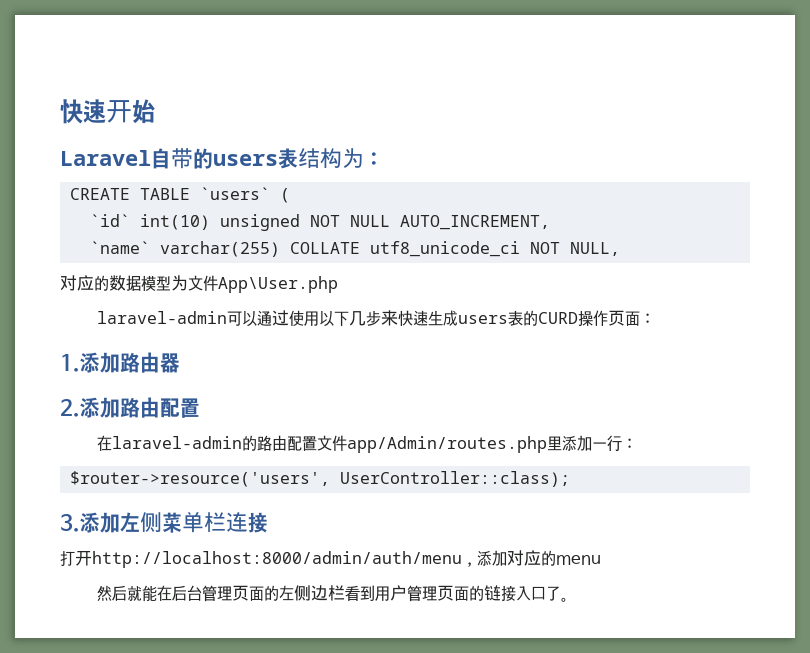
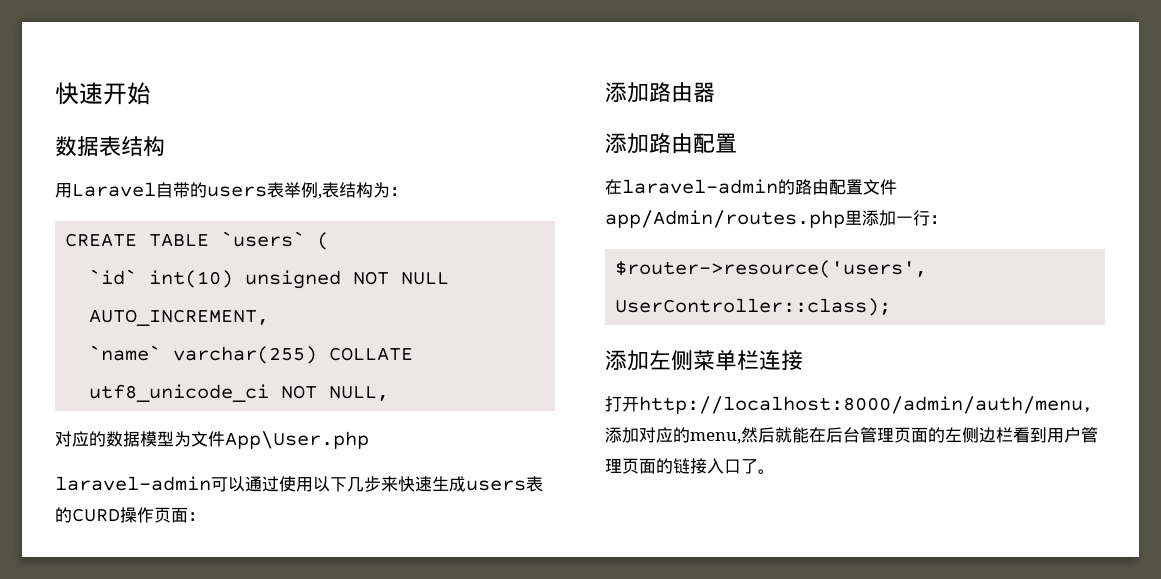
(155, 111) none -> [55,136,165,157] [55,183,72,198] 数据表结构 // 用
(298, 158) none -> [284,182,339,199] 举例,表
[60,354,80,372] 1. -> (205, 516) none
[60,399,80,417] 2. -> (715, 92) none
[60,514,80,532] 3. -> (892, 307) none
[556,555,601,565] menu // -> [690,432,741,444] menu,

